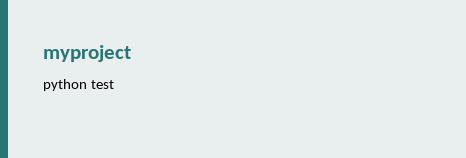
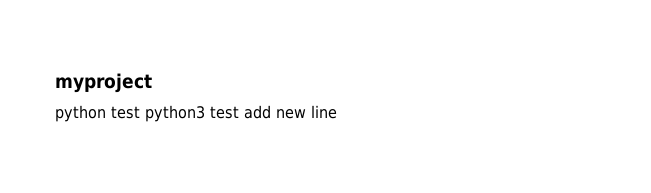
(114, 84) none -> [145,105,337,122] python3 test add new line

